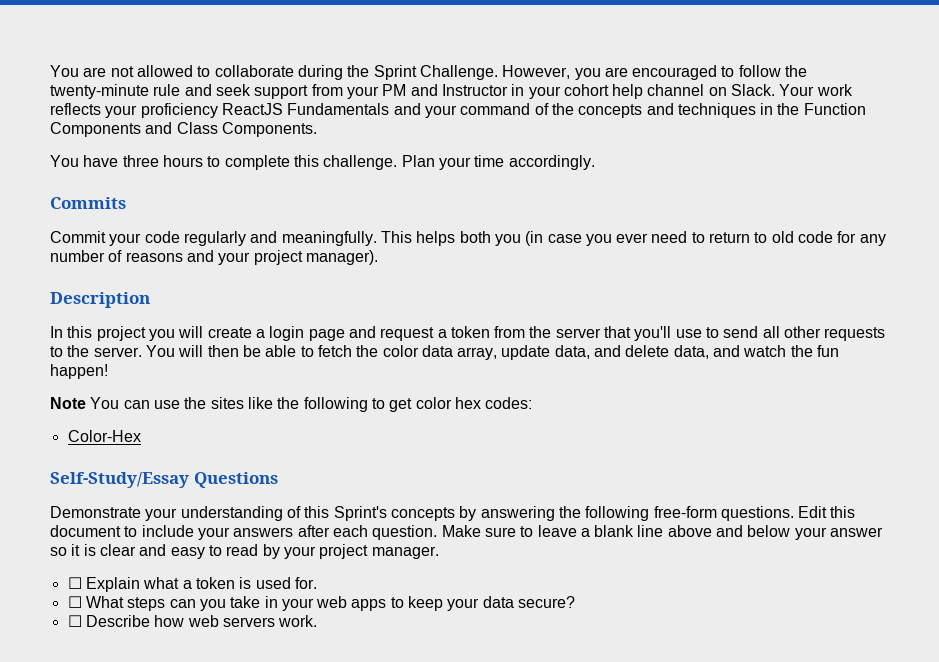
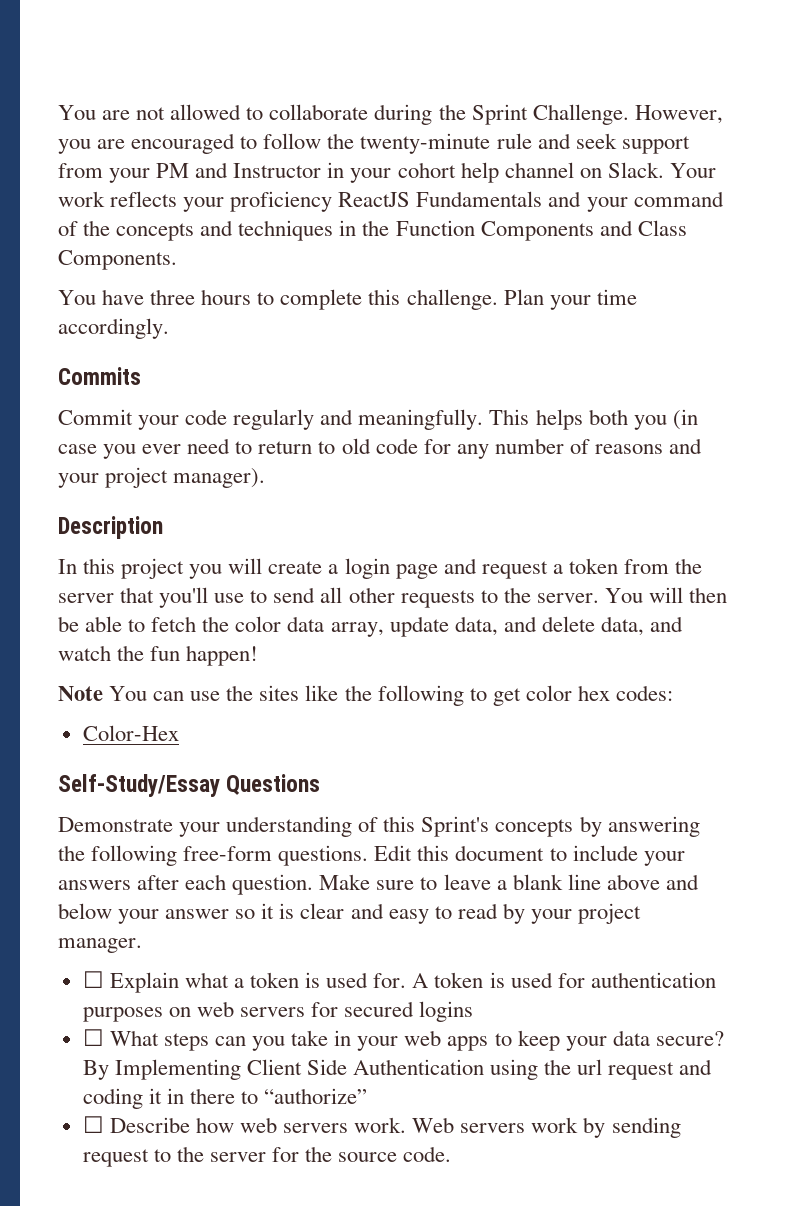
(317, 583) none -> [412,972,716,988] [82,1001,474,1022] A token is used for authentication purposes on web servers for secured logins
(576, 602) none -> [82,1059,713,1080] [82,1088,368,1109] By Implementing Client Side Authentication using the url request and coding it in there to “authorize”
(318, 621) none -> [412,1117,681,1138] [82,1146,452,1167] Web servers work by sending request to the server for the source code.

